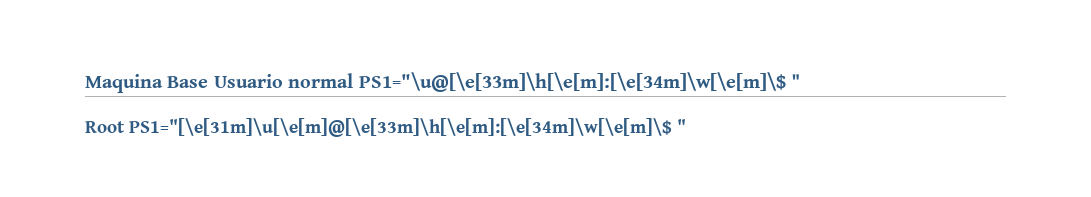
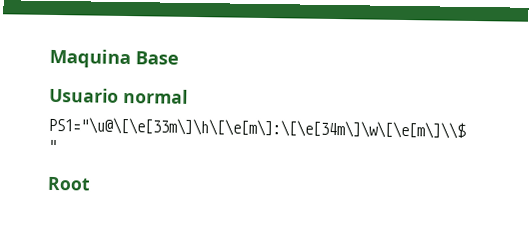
(209, 82) none -> (179, 58) //
[358,72,786,92] PS1="\u@[\e[33m]\h[\e[m]:[\e[34m]\w[\e[m]\$ -> [48,116,466,139] // PS1="\u@\[\e[33m\]\h\[\e[m\]:\[\e[34m\]\w\[\e[m\]\\$
[129,118,687,137] PS1="[\e[31m]\u[\e[m]@[\e[33m]\h[\e[m]:[\e[34m]\w[\e[m]\$ " -> (91, 183) none

